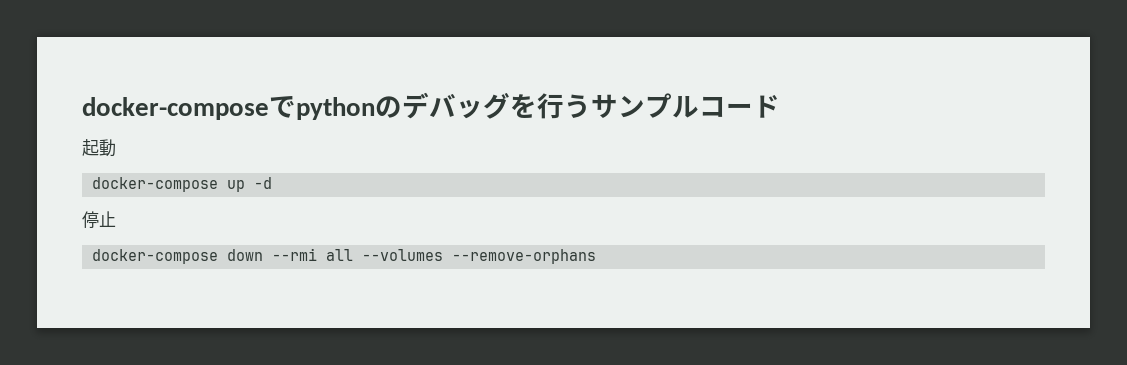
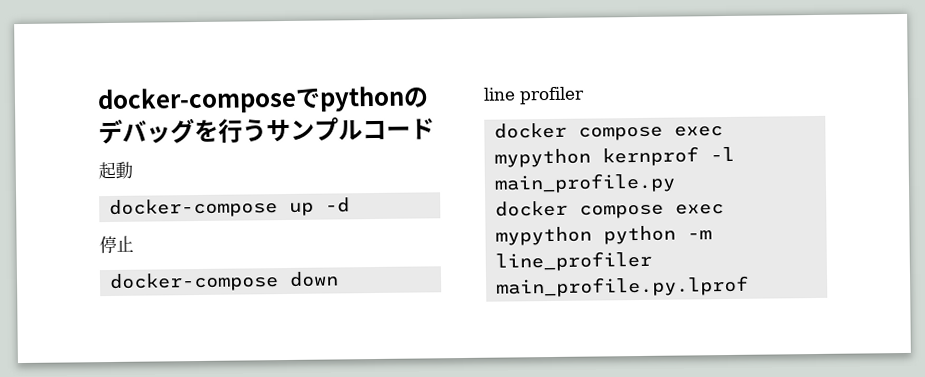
[272,248,597,264] --rmi all --volumes --remove-orphans -> [483,86,585,105] [494,122,724,141] [494,146,736,168] [494,172,677,194] [495,200,725,219] [495,225,713,246] [495,250,653,272] [496,275,750,298] // line profiler // docker compose exec mypython kernprof -l main_profile.py // docker compose exec mypython python -m line_profiler main_profile.py.lprof

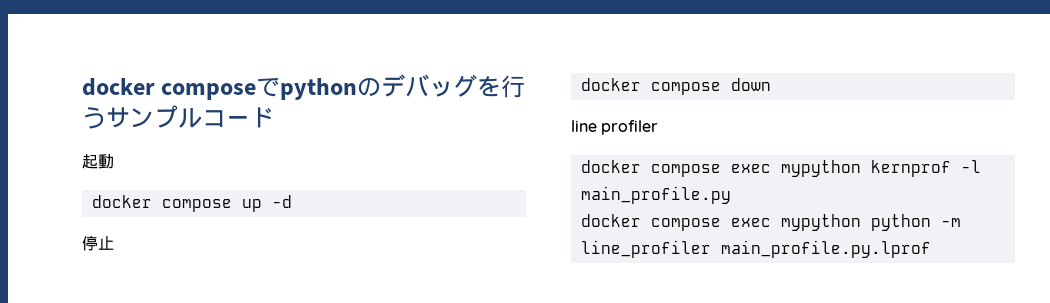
[97,86,297,115] docker-compose -> [82,78,257,100] docker compose
[109,198,279,219] docker-compose -> [91,195,232,212] docker compose
[109,272,280,293] docker-compose -> [580,78,721,95] docker compose

